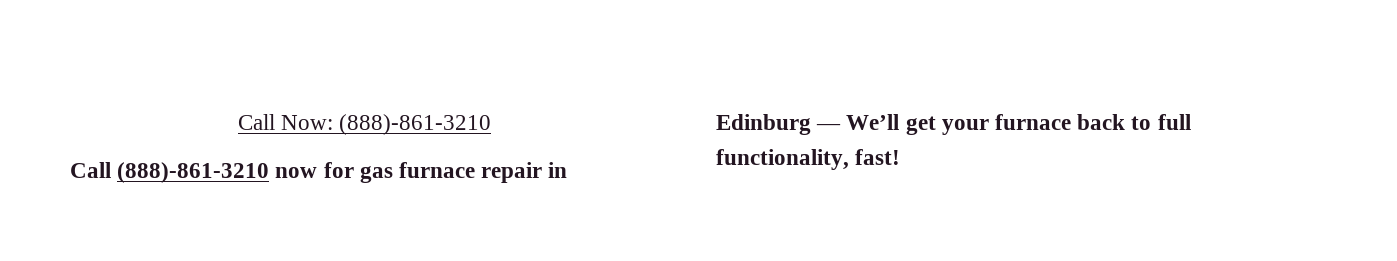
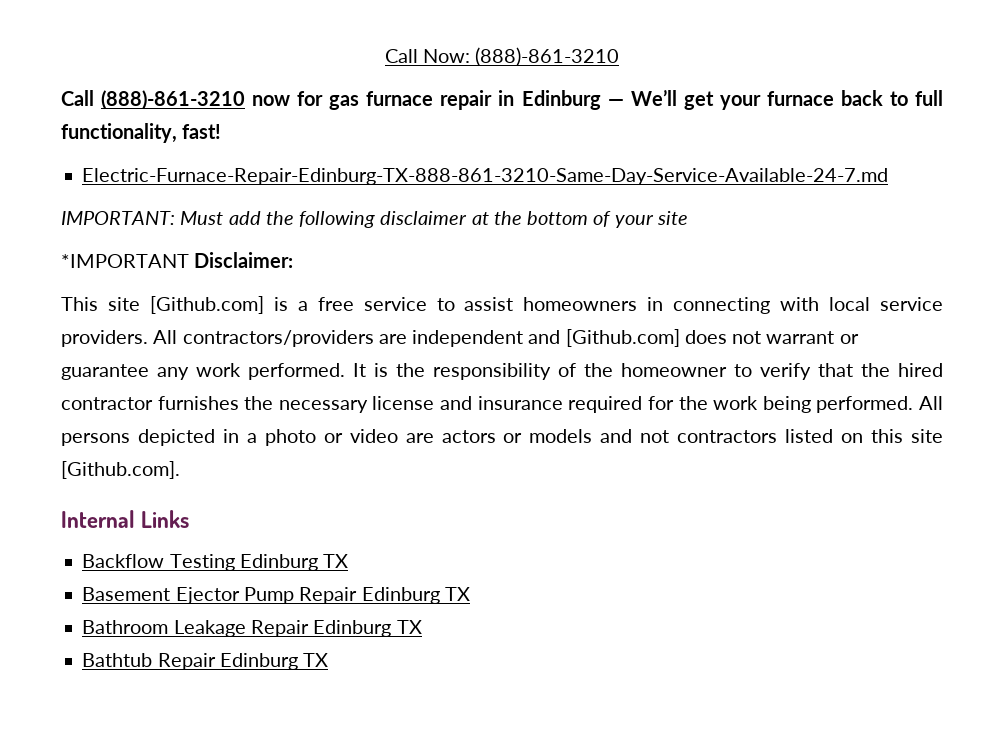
(901, 157) none -> [82,168,889,185] [61,211,688,228] [61,252,294,268] [61,296,944,314] [61,329,859,347] [61,363,943,380] [61,396,943,413] [61,429,944,446] [61,461,180,479] [61,510,190,528] [82,554,349,571] [82,587,470,604] [82,620,422,637] [82,653,329,670] // Electric-Furnace-Repair-Edinburg-TX-888-861-3210-Same-Day-Service-Available-24-7.md // IMPORTANT: Must add the following disclaimer at the bottom of your site // *IMPORTANT Disclaimer: // This site [Github.com] is a free service to assist homeowners in connecting with local service providers. All contractors/providers are independent and [Github.com] does not warrant or guarantee any work performed. It is the responsibility of the homeowner to verify that the hired contractor furnishes the necessary license and insurance required for the work being performed. All persons depicted in a photo or video are actors or models and not contractors listed on this site [Github.com]. // Internal Links // Backflow Testing Edinburg TX // Basement Ejector Pump Repair Edinburg TX // Bathroom Leakage Repair Edinburg TX // Bathtub Repair Edinburg TX

